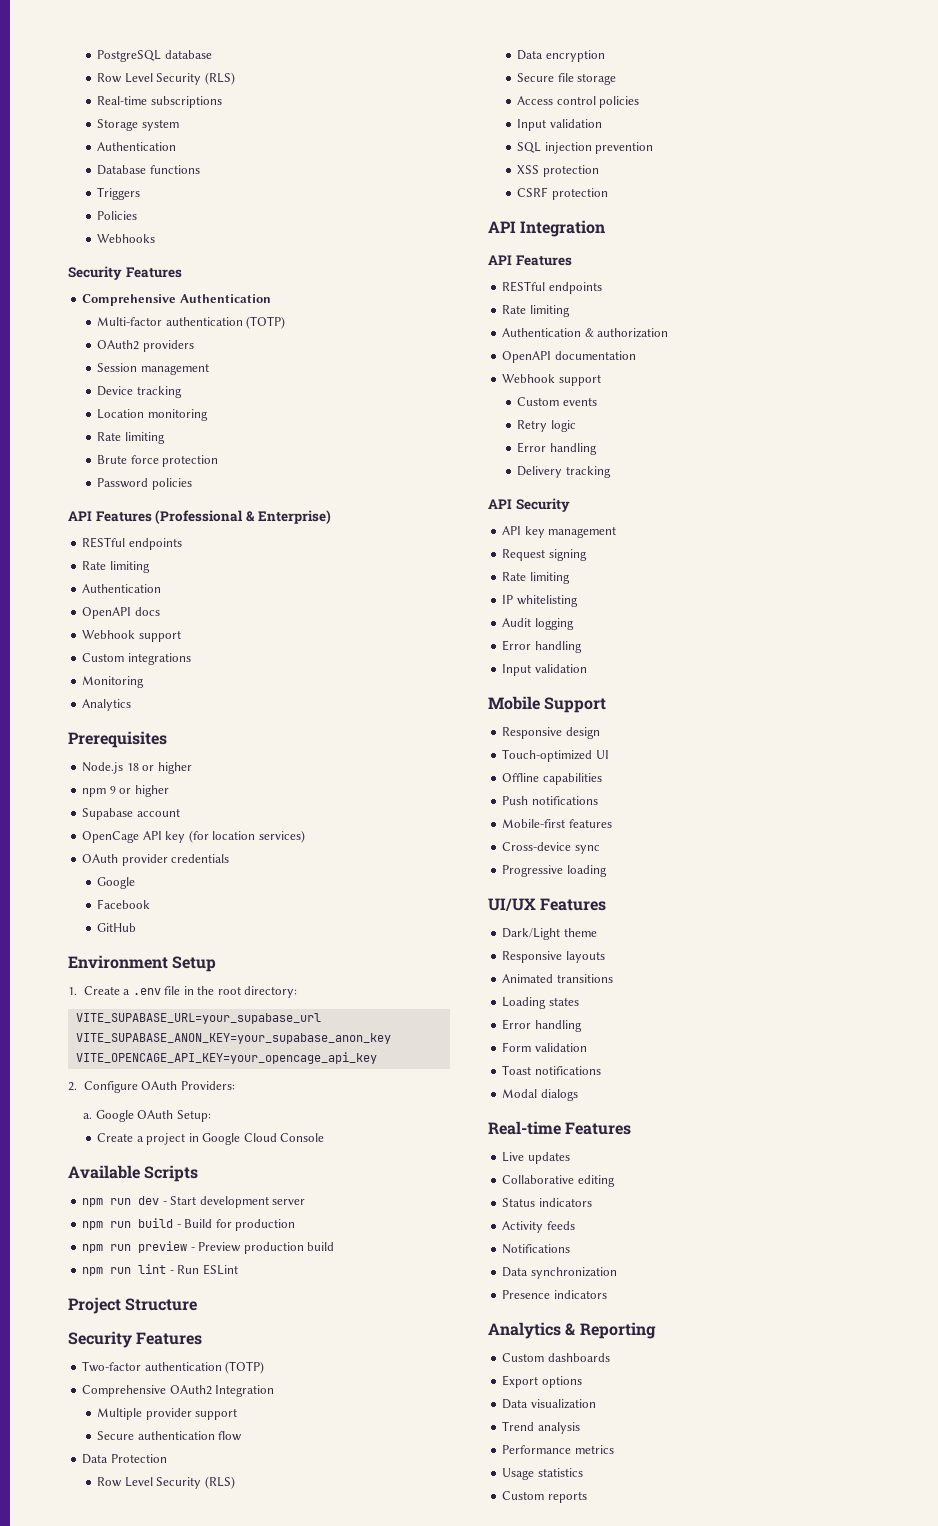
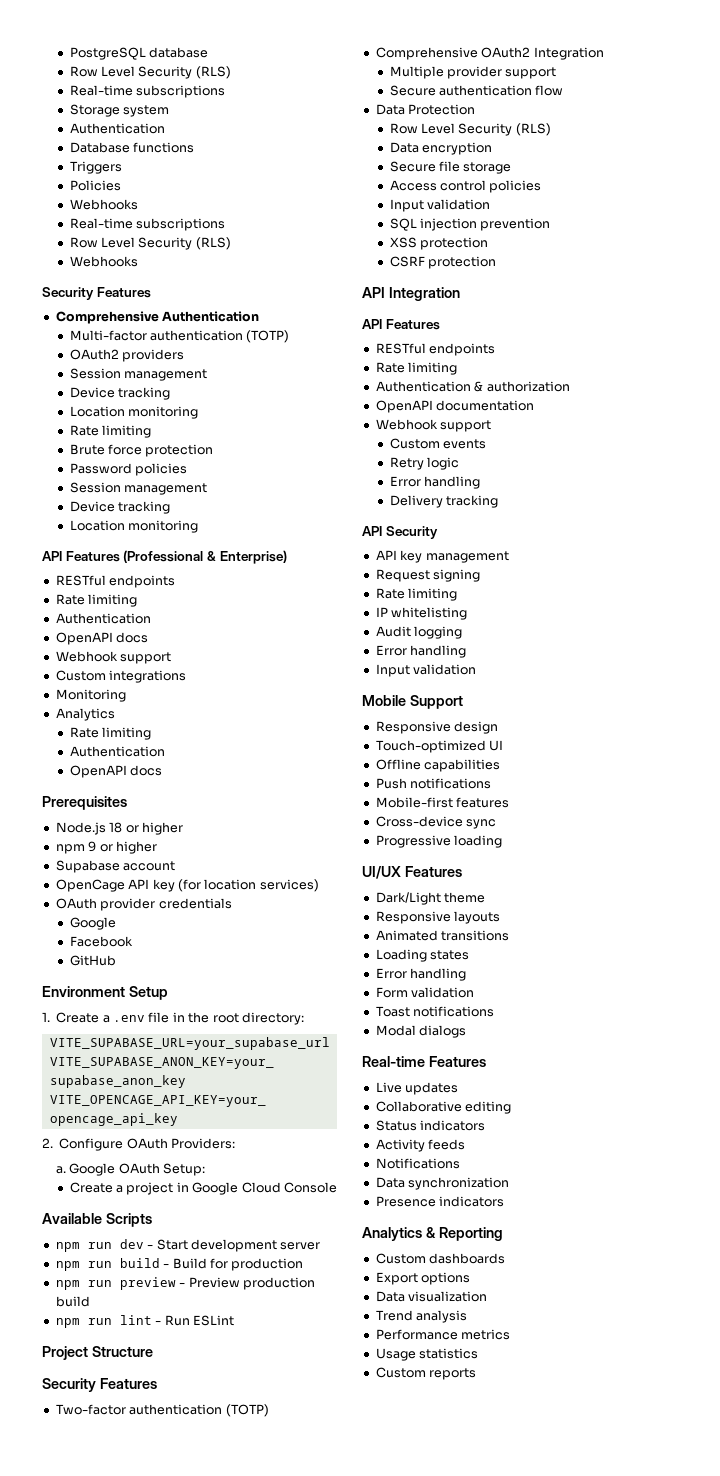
(156, 238) none -> [69,218,225,231] [69,237,231,250] [69,256,138,267] // Real-time subscriptions // Row Level Security (RLS) // Webhooks
(192, 484) none -> [69,482,207,495] [69,501,170,514] [69,520,198,533] // Session management // Device tracking // Location monitoring
(132, 705) none -> [69,727,151,740] [69,746,165,757] [69,765,162,778] // Rate limiting // Authentication // OpenAPI docs

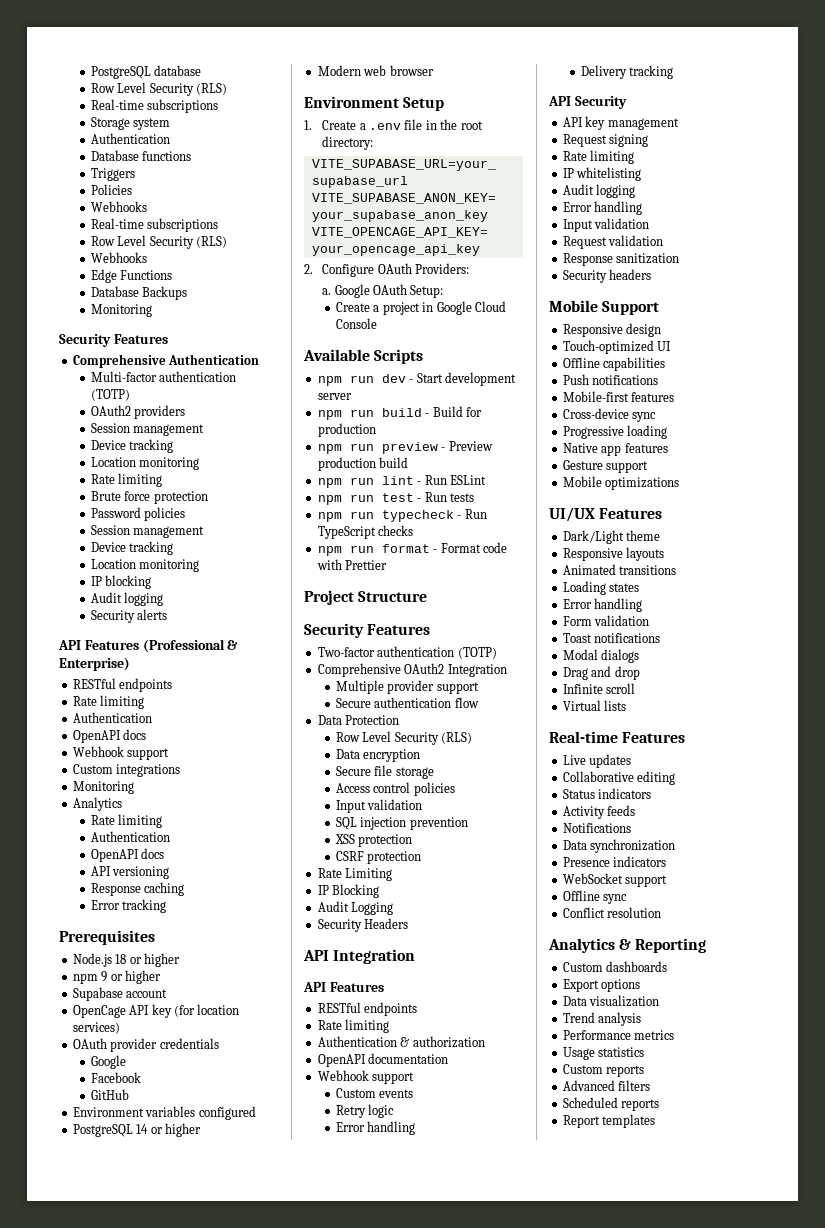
(138, 261) none -> [91,269,173,283] [91,286,188,300] [91,304,153,317] // Edge Functions // Database Backups // Monitoring
(198, 526) none -> [91,575,152,589] [91,592,164,606] [91,609,168,623] // IP blocking // Audit logging // Security alerts
(162, 770) none -> [91,866,170,879] [91,882,185,896] [91,899,167,913] // API versioning // Response caching // Error tracking
(116, 960) none -> [72,1106,256,1120] [72,1123,201,1137] [317,65,434,76] // Environment variables configured // PostgreSQL 14 or higher // Modern web browser
(234, 1320) none -> [317,492,474,505] [317,509,487,522] [317,525,414,539] [317,542,507,556] [316,559,388,570] // npm run test - Run tests // npm run typecheck - Run TypeScript checks // npm run format - Format code with Prettier
(496, 262) none -> [317,868,393,881] [317,884,380,898] [317,901,394,915] [317,918,409,932] // Rate Limiting // IP Blocking // Audit Logging // Security Headers
(477, 669) none -> [562,235,664,249] [562,253,680,266] [562,269,652,283] // Request validation // Response sanitization // Security headers
(503, 841) none -> [562,443,668,456] [562,460,649,473] [562,476,680,490] // Native app features // Gesture support // Mobile optimizations
(467, 1031) none -> [562,666,640,680] [562,683,636,694] [562,700,627,711] // Drag and drop // Infinite scroll // Virtual lists
(505, 1201) none -> [562,873,668,887] [562,890,628,904] [562,907,662,918] // WebSocket support // Offline sync // Conflict resolution
(477, 1374) none -> [562,1080,651,1091] [562,1097,660,1111] [562,1114,656,1128] // Advanced filters // Scheduled reports // Report templates

